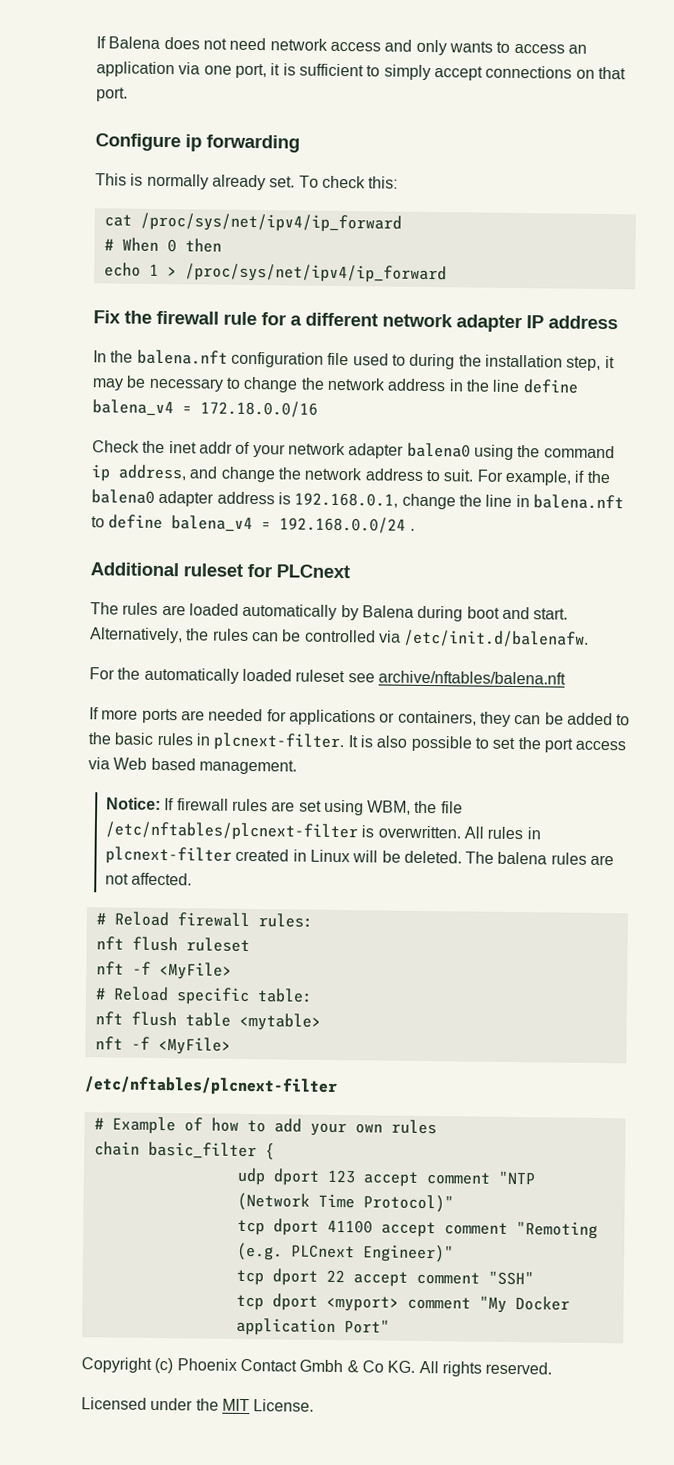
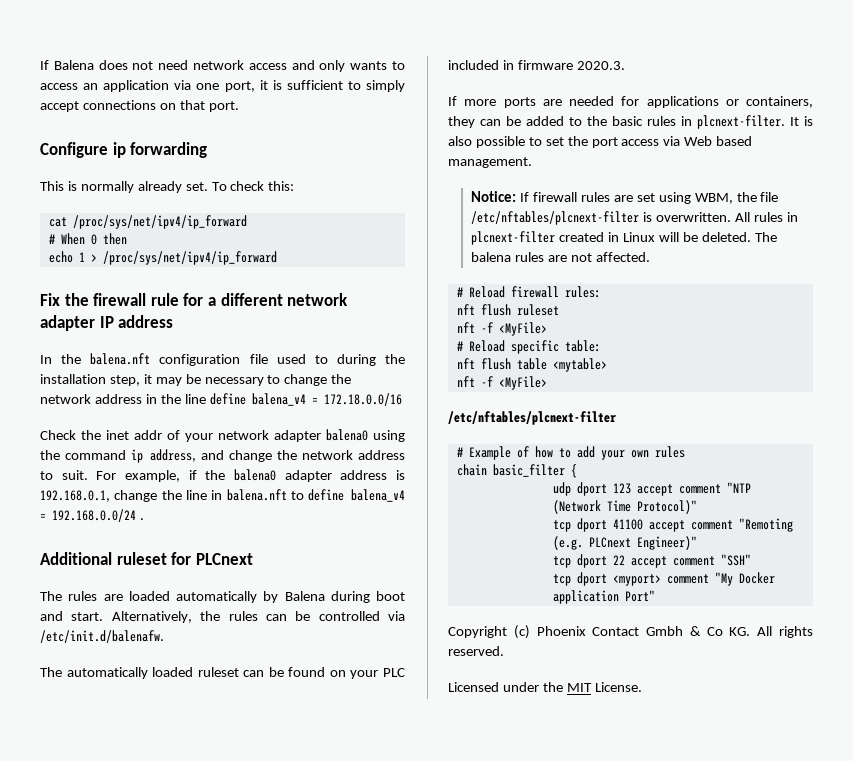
[89,667,141,680] For the -> [40,667,62,677] The
[347,670,566,685] see archive/nftables/balena.nft -> [243,667,405,679] [448,60,625,70] can be found on your PLC included in firmware 2020.3.

